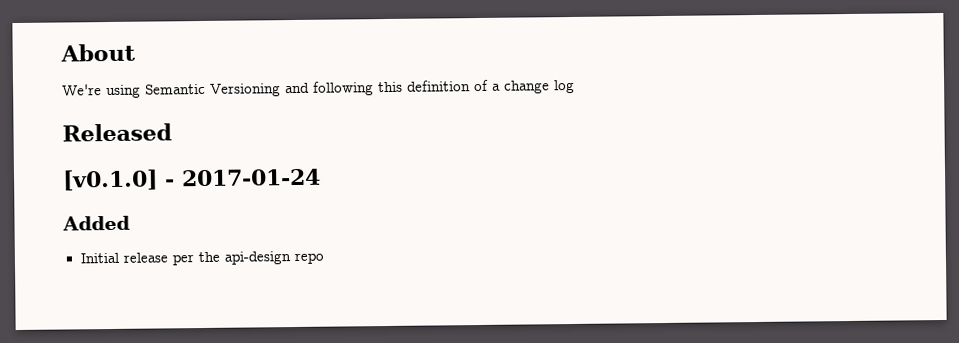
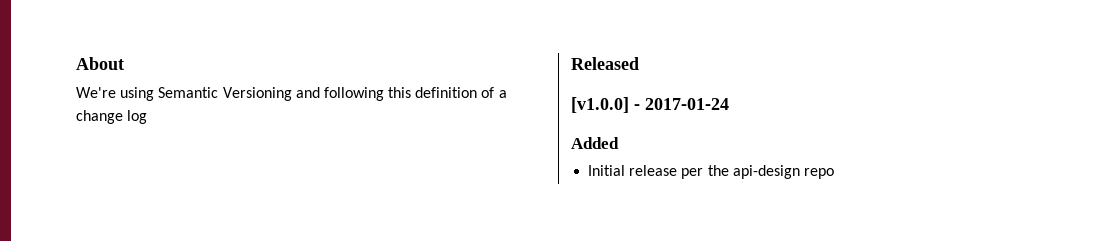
[62,169,158,191] [v0.1.0] -> [571,97,629,113] [v1.0.0]

